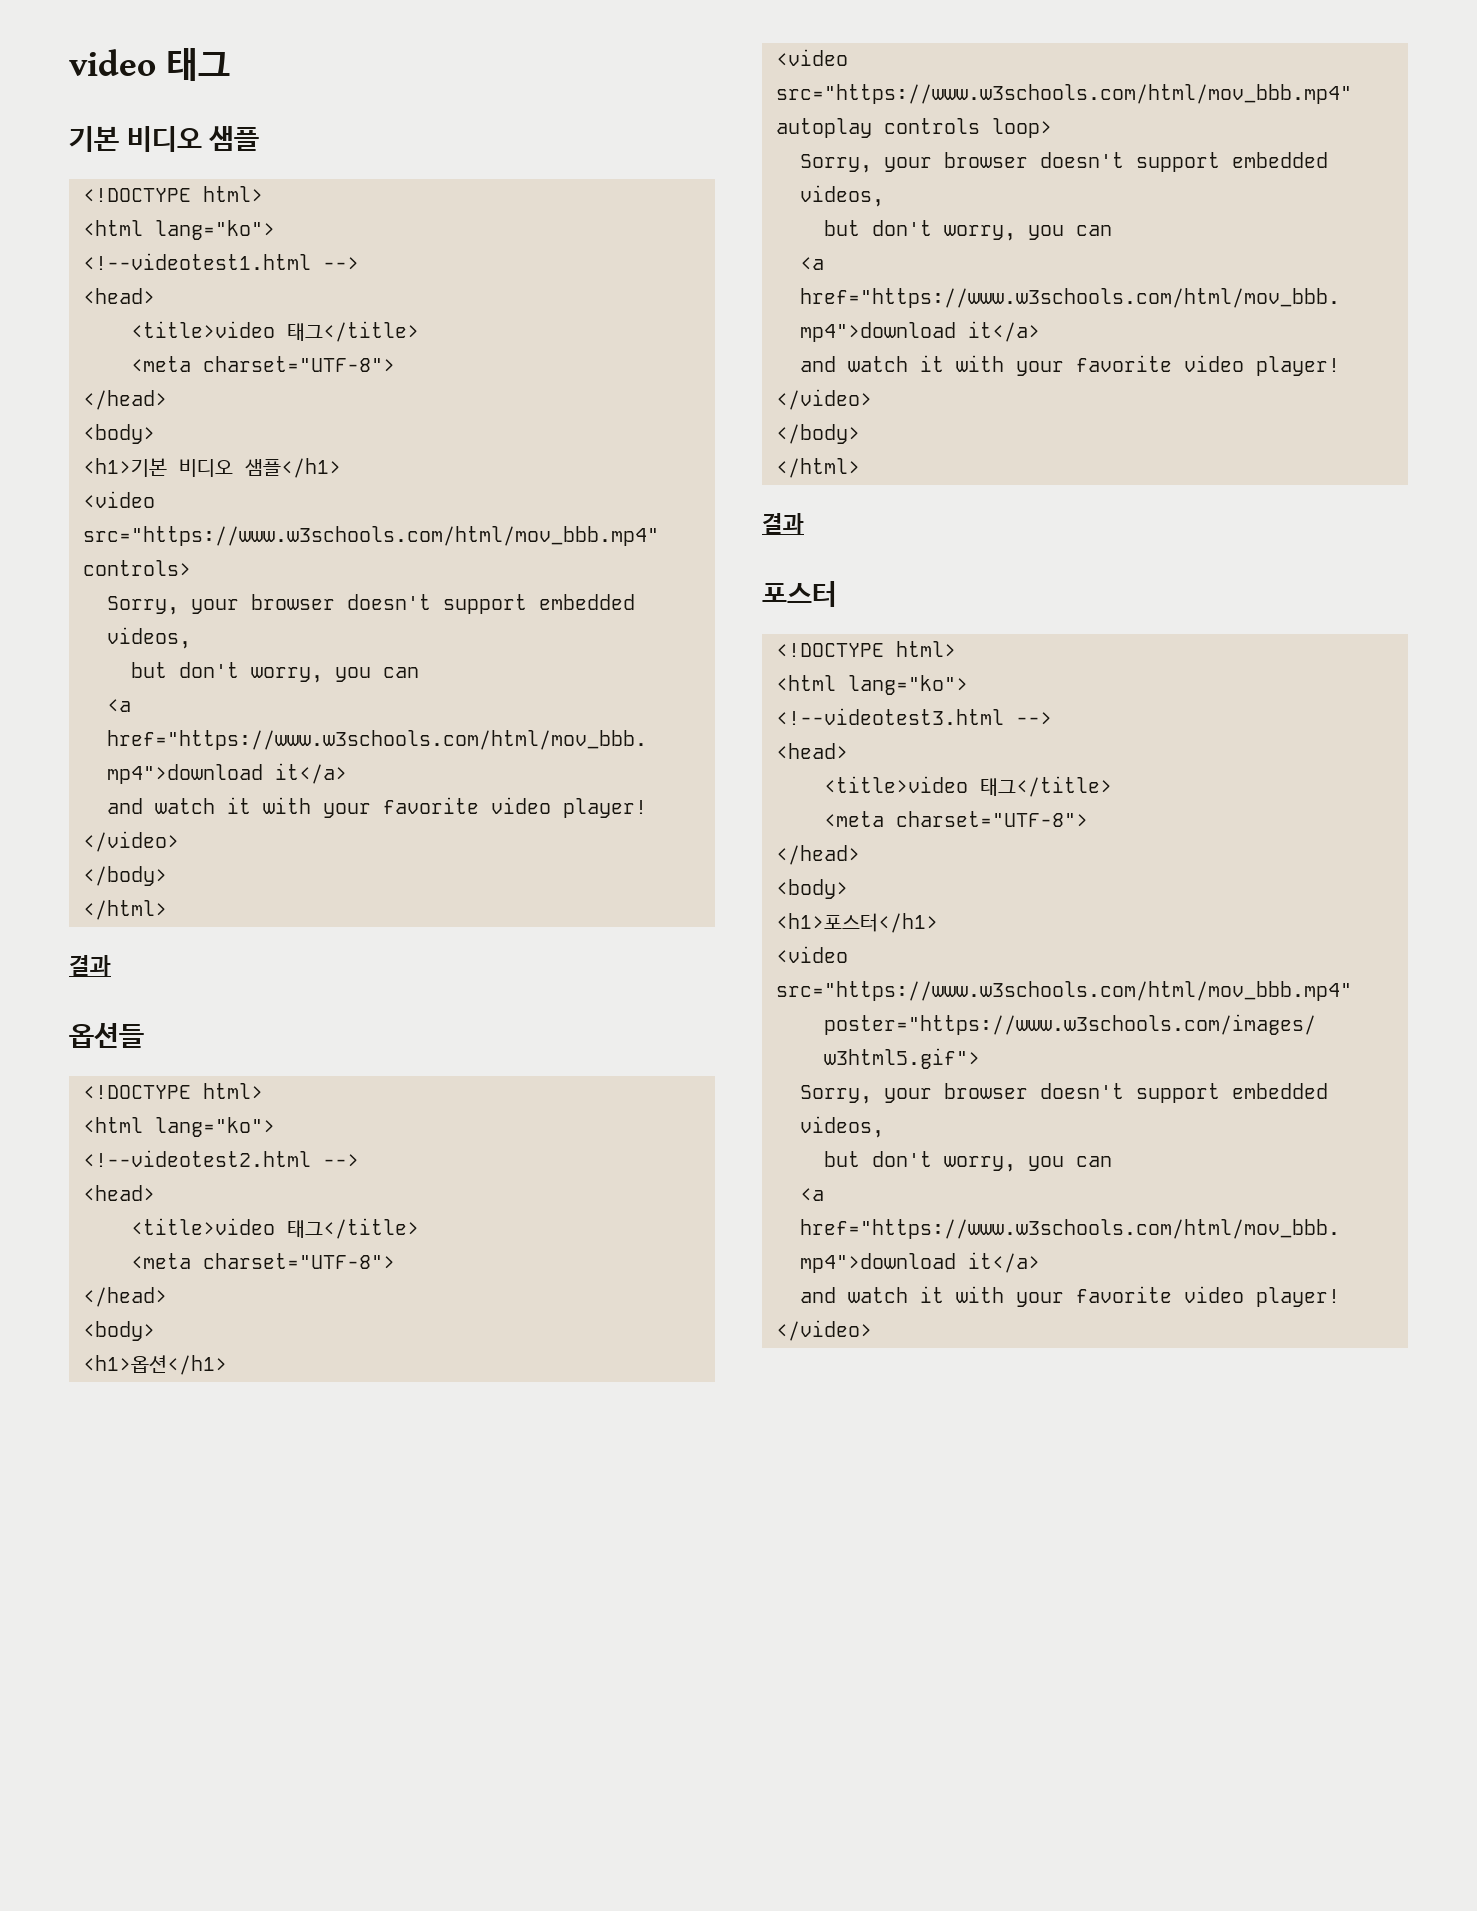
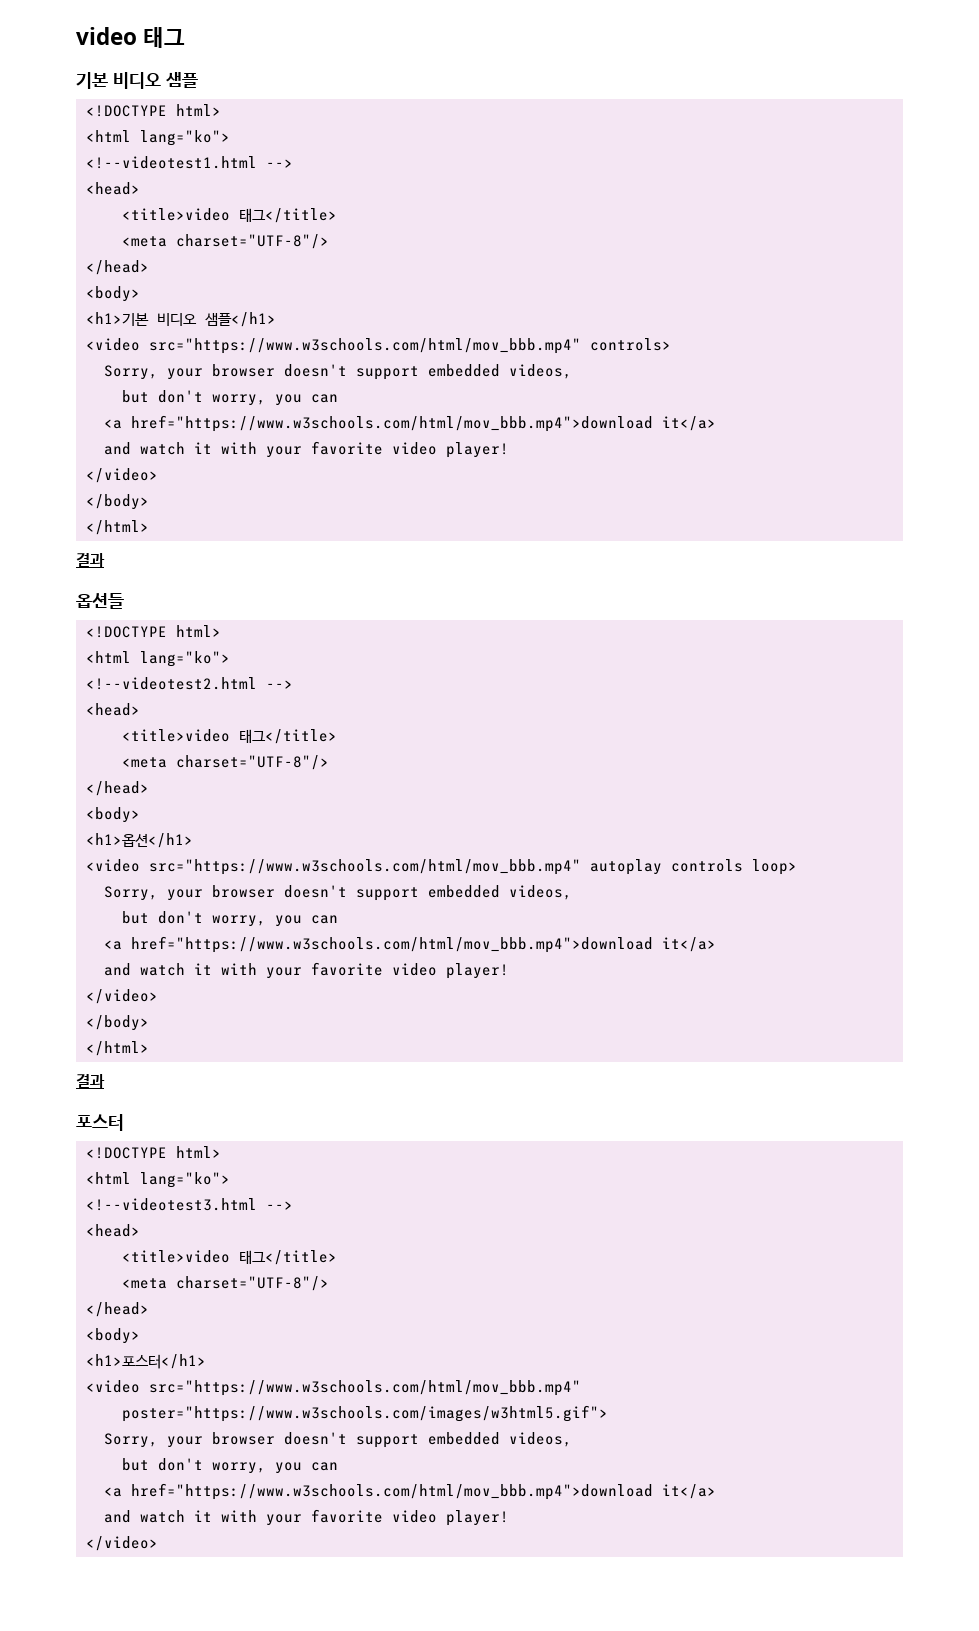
[202,356,395,372] charset="UTF-8"> -> [175,234,329,249] charset="UTF-8"/>
[202,1253,395,1269] charset="UTF-8"> -> [175,755,329,770] charset="UTF-8"/>
[895,811,1088,827] charset="UTF-8"> -> [175,1276,329,1291] charset="UTF-8"/>

